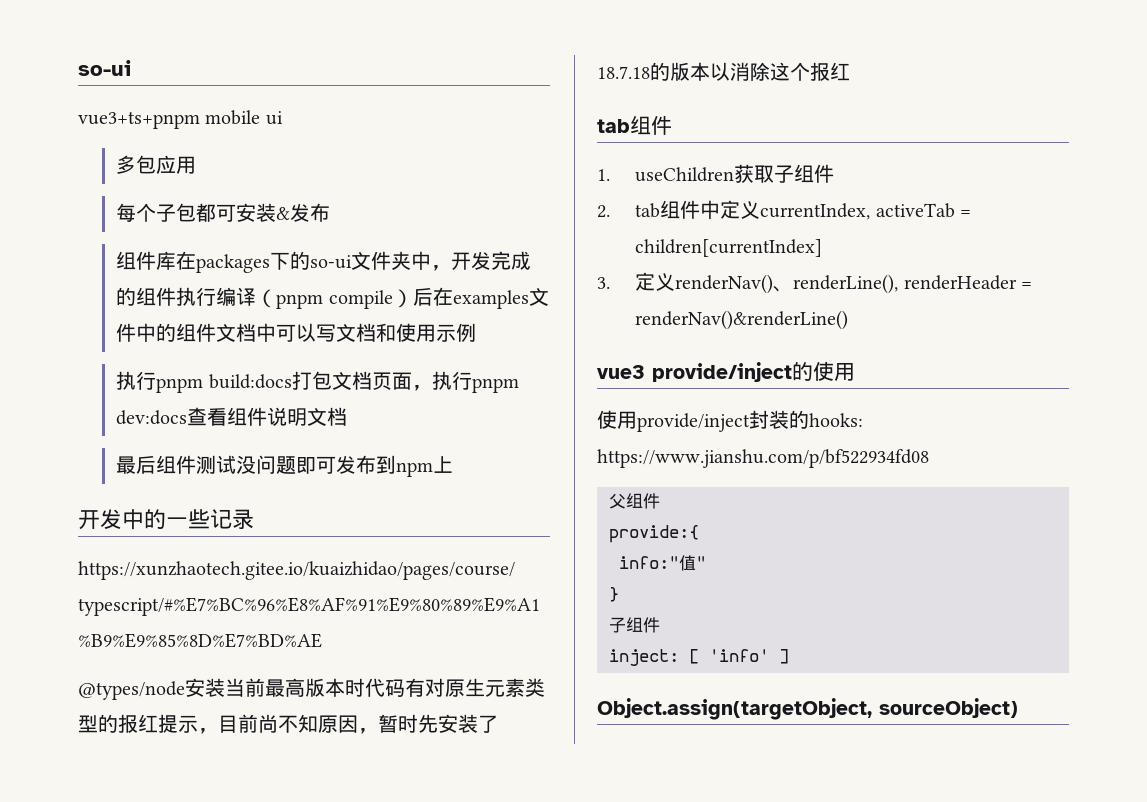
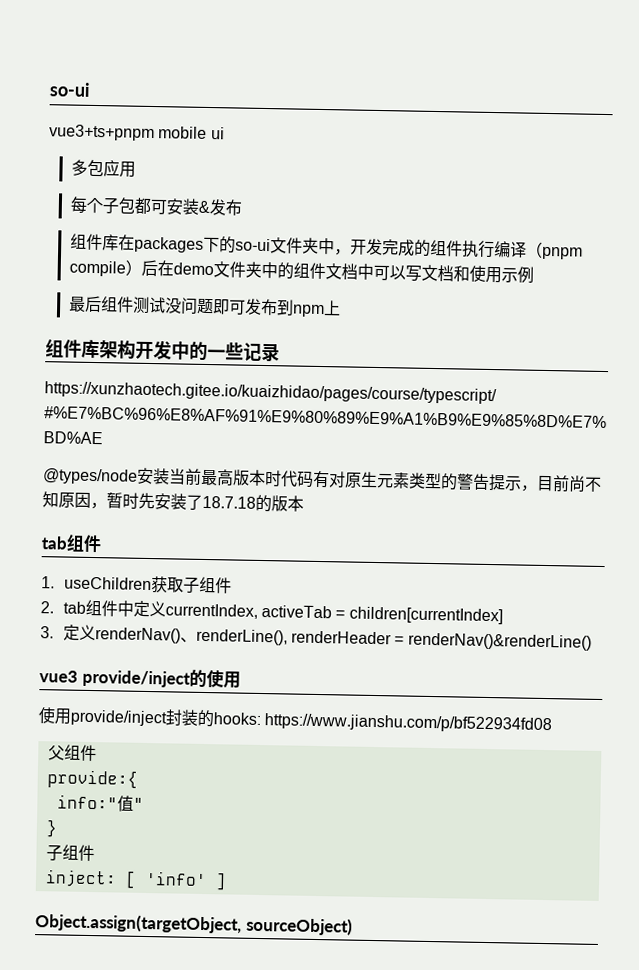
[452,287,549,309] [116,323,137,342] examples文件 -> [172,261,262,278] demo文件夹
[116,371,519,393] [116,407,348,426] // 执行pnpm build:docs打包文档页面，执行pnpm dev:docs查看组件说明文档 -> (534, 275) none
(454, 464) none -> [45,339,136,360] 组件库架构
[118,714,158,733] 报红 -> [456,473,490,491] 警告
[710,62,850,81] 以消除这个报红 -> (304, 503) none

